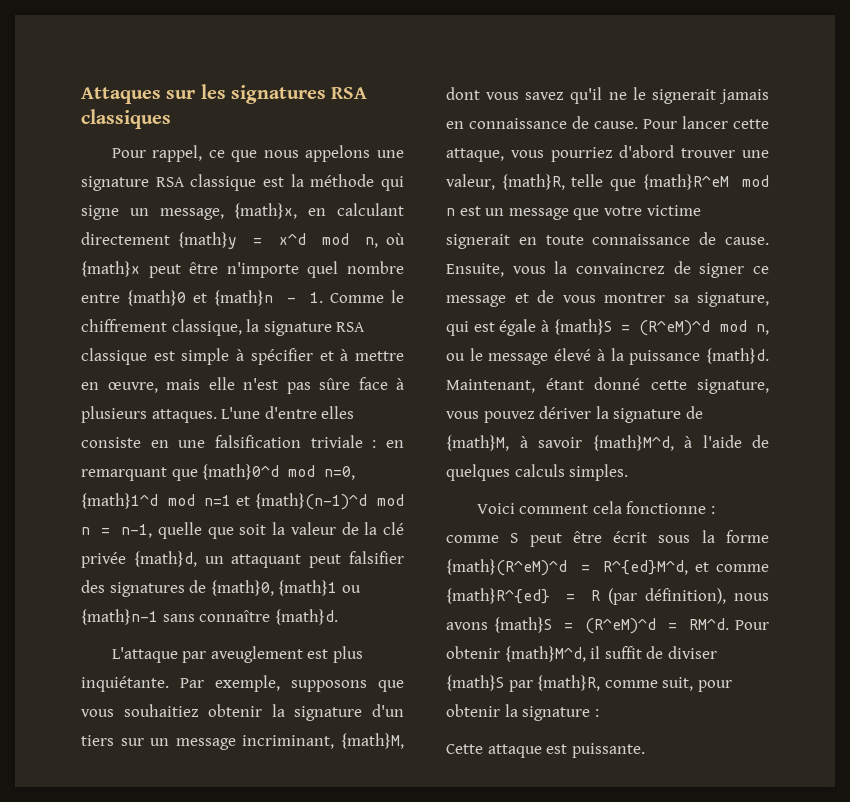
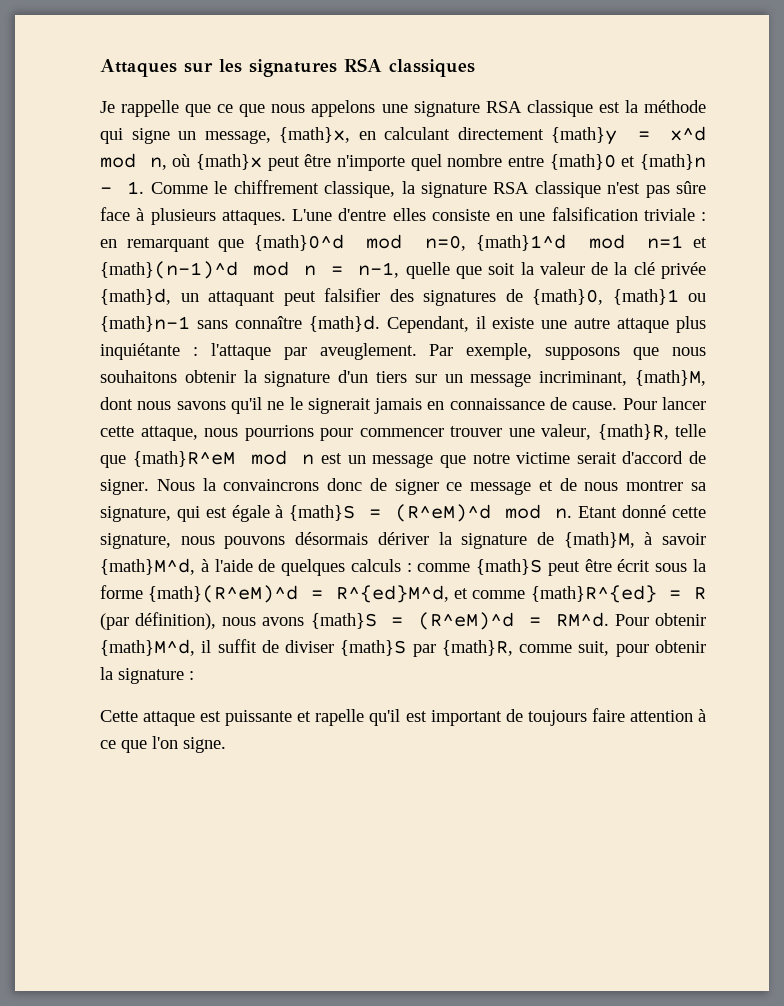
[111,145,203,162] Pour rappel, -> [100,100,212,117] Je rappelle que
[153,348,405,365] [81,377,235,393] est simple à spécifier et à mettre en œuvre, mais elle -> (601, 189) none
[111,646,363,663] [81,676,169,692] // L'attaque par aveuglement est plus inquiétante. -> [386,316,706,333] [100,343,417,360] Cependant, il existe une autre attaque plus inquiétante : l'attaque par aveuglement.
[81,704,199,717] vous souhaitiez -> [672,347,707,356] [100,370,177,383] nous souhaitons
[486,92,565,100] vous savez -> [137,401,226,410] nous savons
[510,145,675,162] vous pourriez d'abord -> [204,425,444,441] nous pourrions pour commencer
[603,205,701,216] [446,232,769,249] [446,261,665,277] votre victime signerait en toute connaissance de cause. Ensuite, vous la convaincrez -> [472,451,706,464] [100,478,363,495] notre victime serait d'accord de signer. Nous la convaincrons donc
[562,295,596,303] vous -> [584,482,619,491] nous
[756,324,769,335] [446,348,769,365] [446,377,769,394] [446,411,535,423] n, ou le message élevé à la puissance {math}d. Maintenant, étant donné cette signature, vous pouvez -> [555,505,707,519] [100,532,369,549] n. Etant donné cette signature, nous pouvons désormais
[569,464,629,481] [476,501,707,514] simples. // Voici comment cela fonctionne -> (401, 565) none
[510,533,519,543] S -> [476,559,543,575] {math}S
[571,743,645,758] puissante. -> [225,708,707,726] [100,736,226,753] puissante et rapelle qu'il est important de toujours faire attention à ce que l'on signe.

